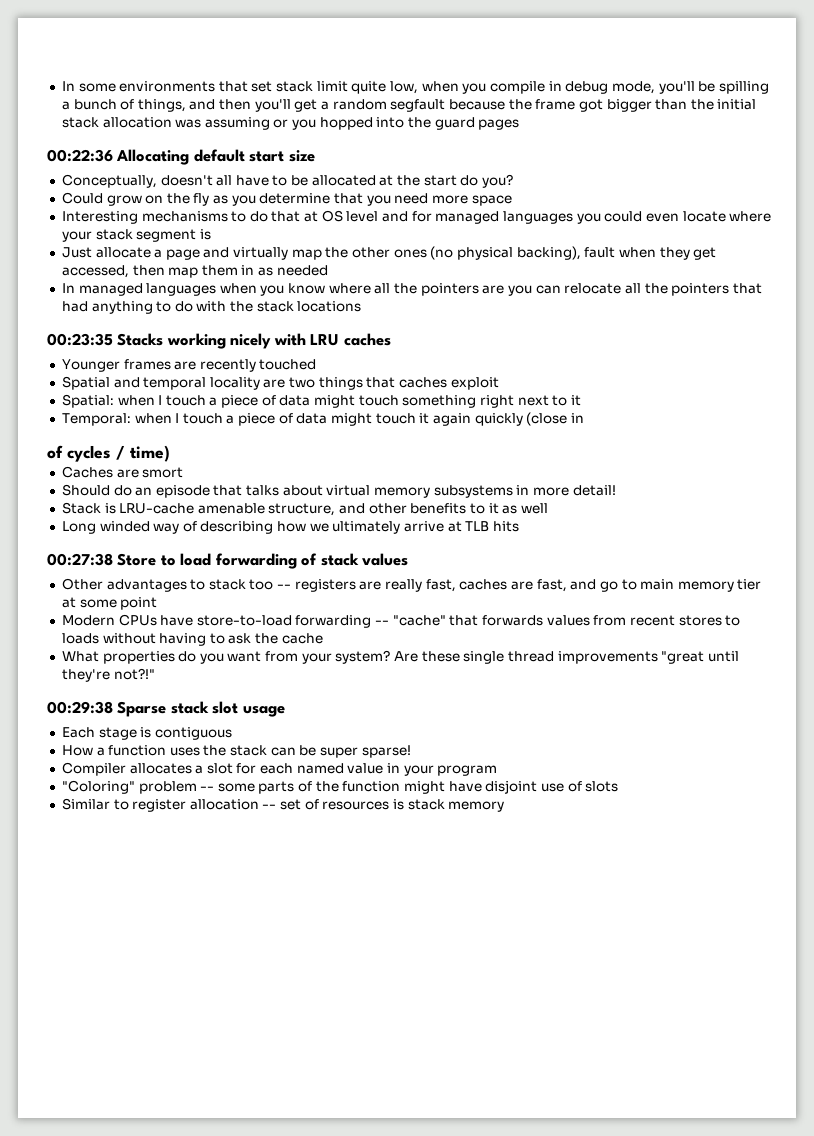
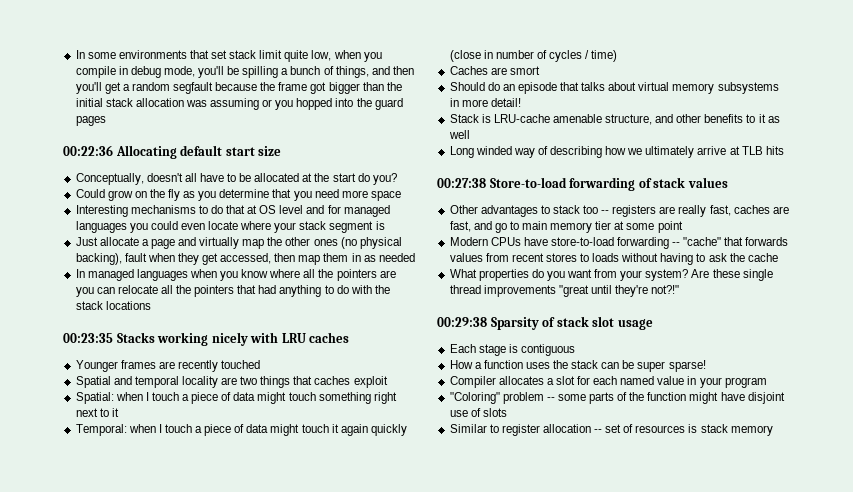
(584, 418) // -> [495,50,534,59] number
[117,553,212,566] Store to load -> [489,177,567,188] Store-to-load
[117,701,167,717] Sparse -> [490,317,556,330] Sparsity of

